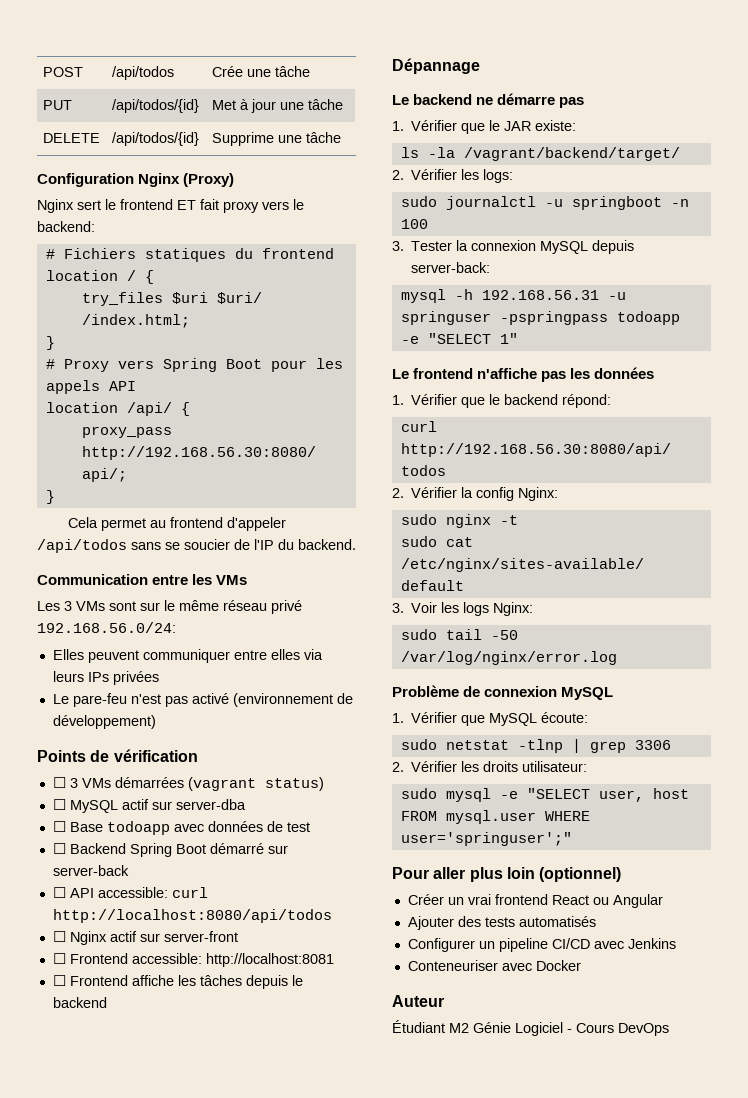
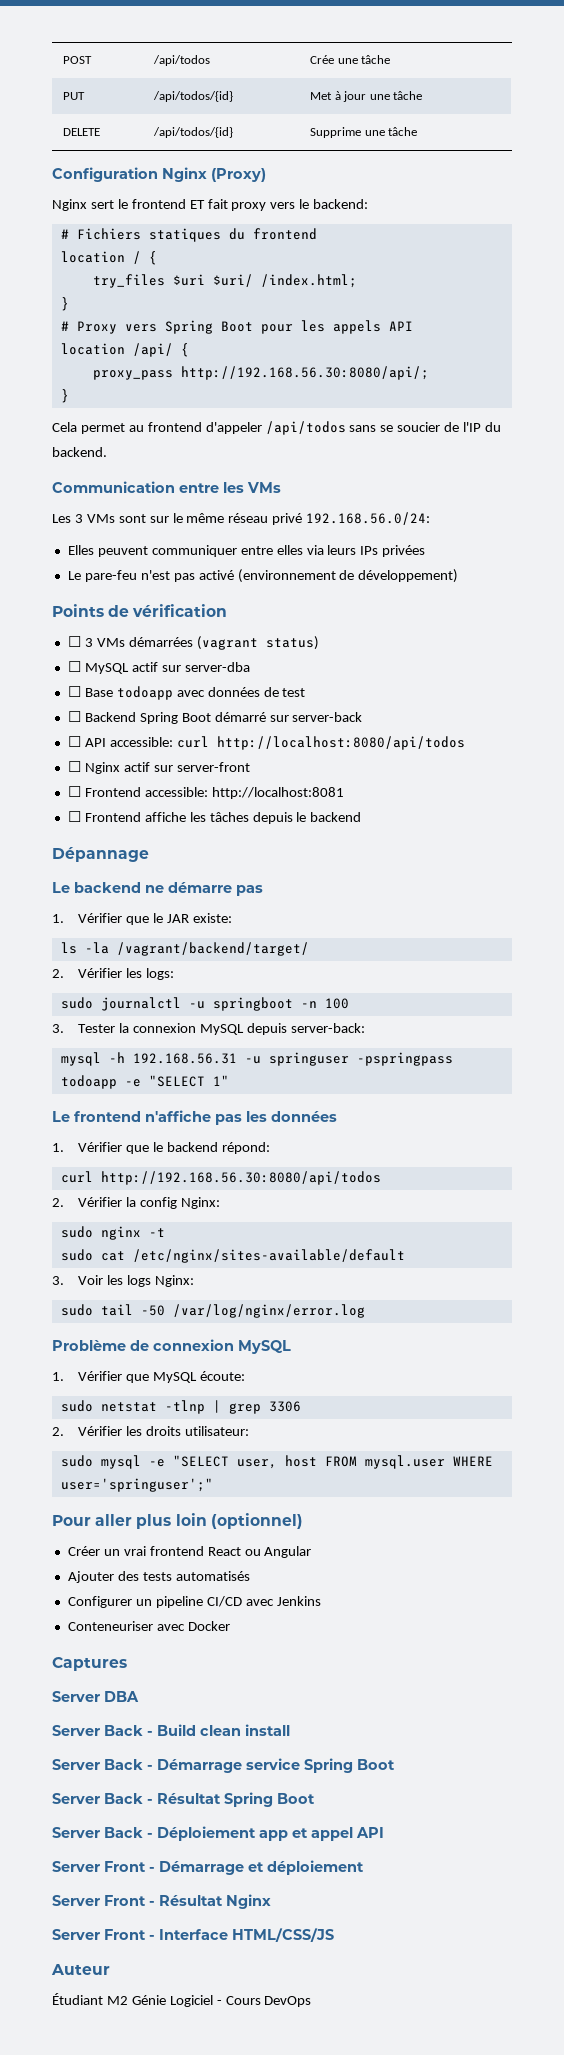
(581, 965) none -> [52,1657,127,1671] [52,1691,139,1702] [52,1724,290,1736] [52,1758,395,1773] [52,1792,315,1807] [52,1826,384,1841] [52,1860,364,1875] [52,1894,271,1909] [52,1928,334,1942] // Captures // Server DBA // Server Back - Build clean install // Server Back - Démarrage service Spring Boot // Server Back - Résultat Spring Boot // Server Back - Déploiement app et appel API // Server Front - Démarrage et déploiement // Server Front - Résultat Nginx // Server Front - Interface HTML/CSS/JS

